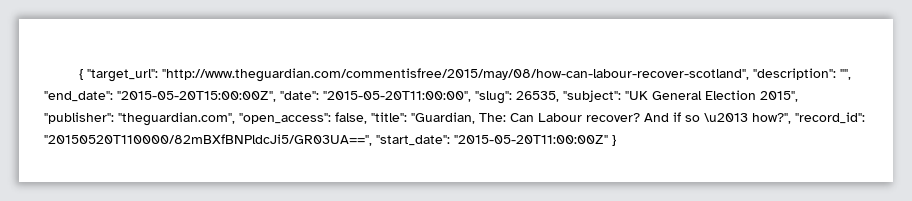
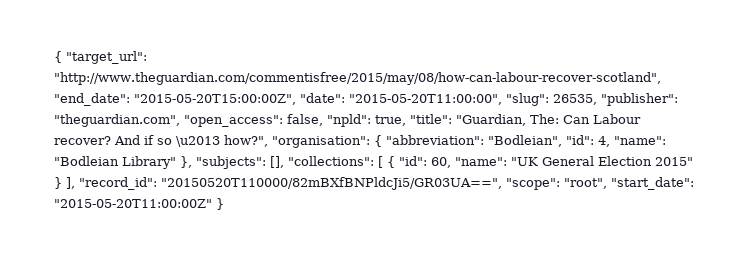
[752,68,851,80] "description": "", -> (661, 78) none
[563,90,798,102] "subject": "UK General Election 2015", -> (597, 99) none
(367, 118) none -> [327,114,406,127] "npld": true,
[795,112,865,124] [44,134,372,146] "record_id": "20150520T110000/82mBXfBNPldcJi5/GR03UA==", -> [272,135,666,148] [54,156,693,169] [54,177,607,190] "organisation": { "abbreviation": "Bodleian", "id": 4, "name": "Bodleian Library" }, "subjects": [], "collections": [ { "id": 60, "name": "UK General Election 2015" } ], "record_id": "20150520T110000/82mBXfBNPldcJi5/GR03UA==", "scope": "root",

